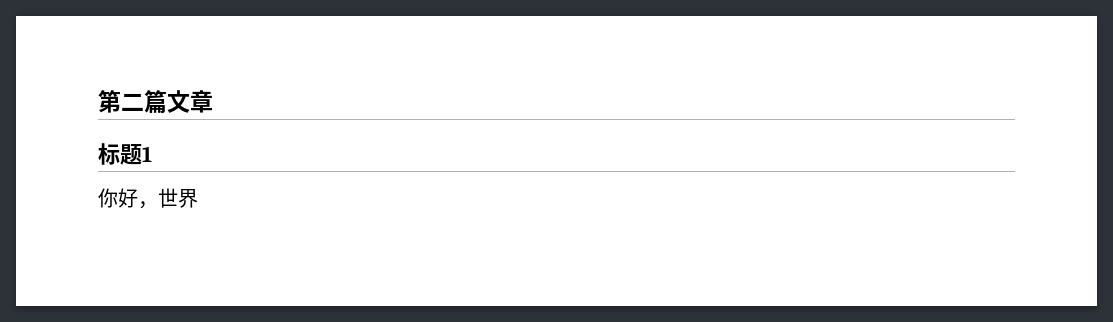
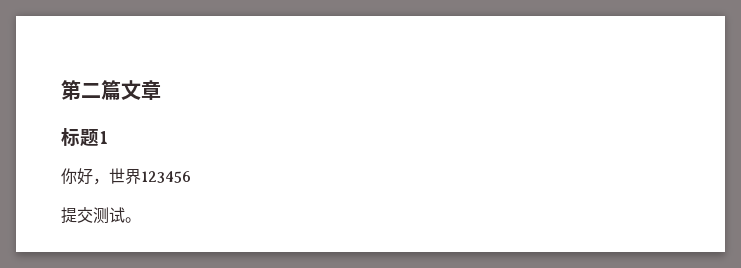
(198, 198) none -> [141,171,191,183] [61,207,141,224] 123456 // 提交测试。

